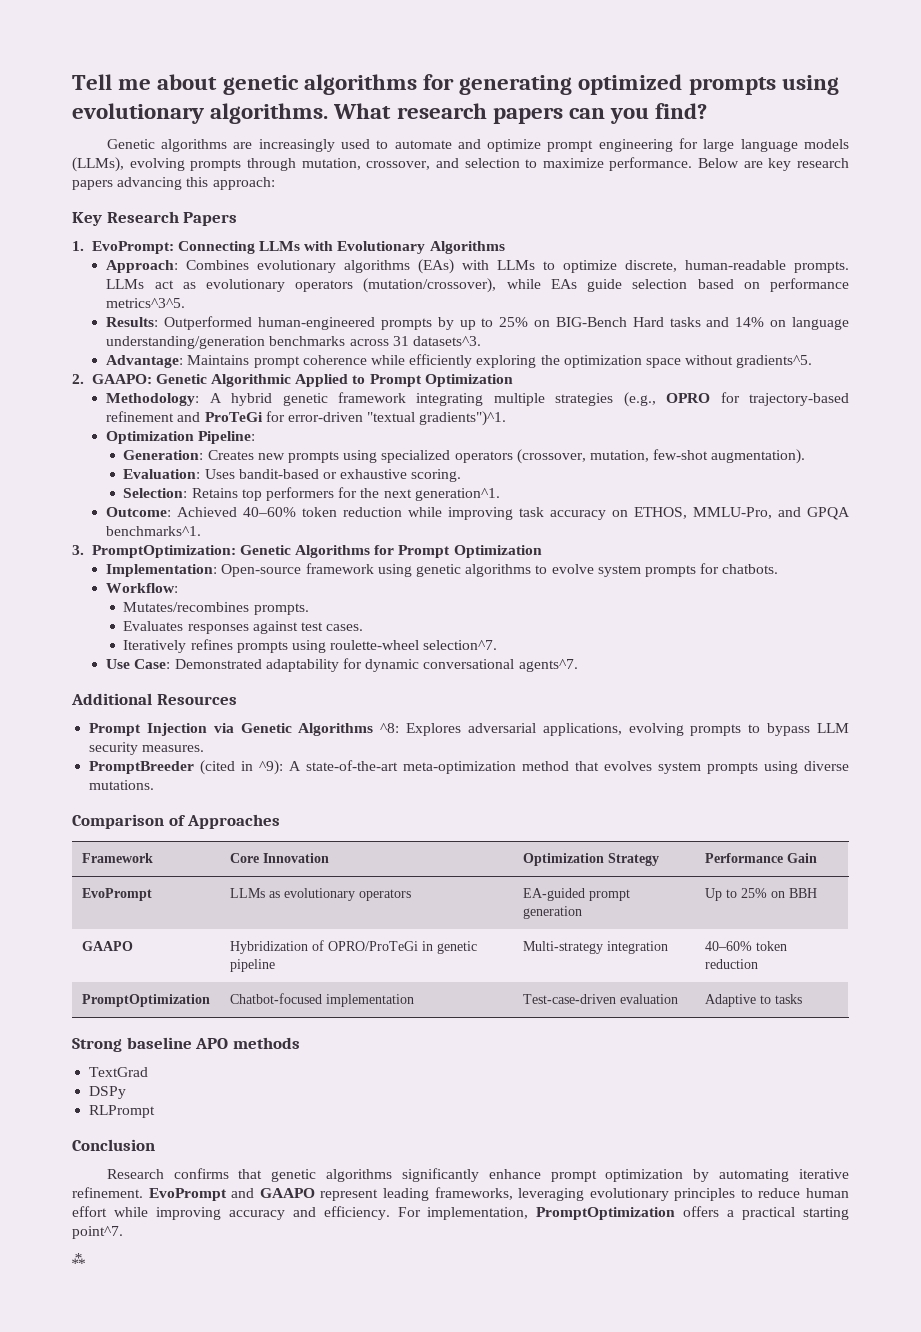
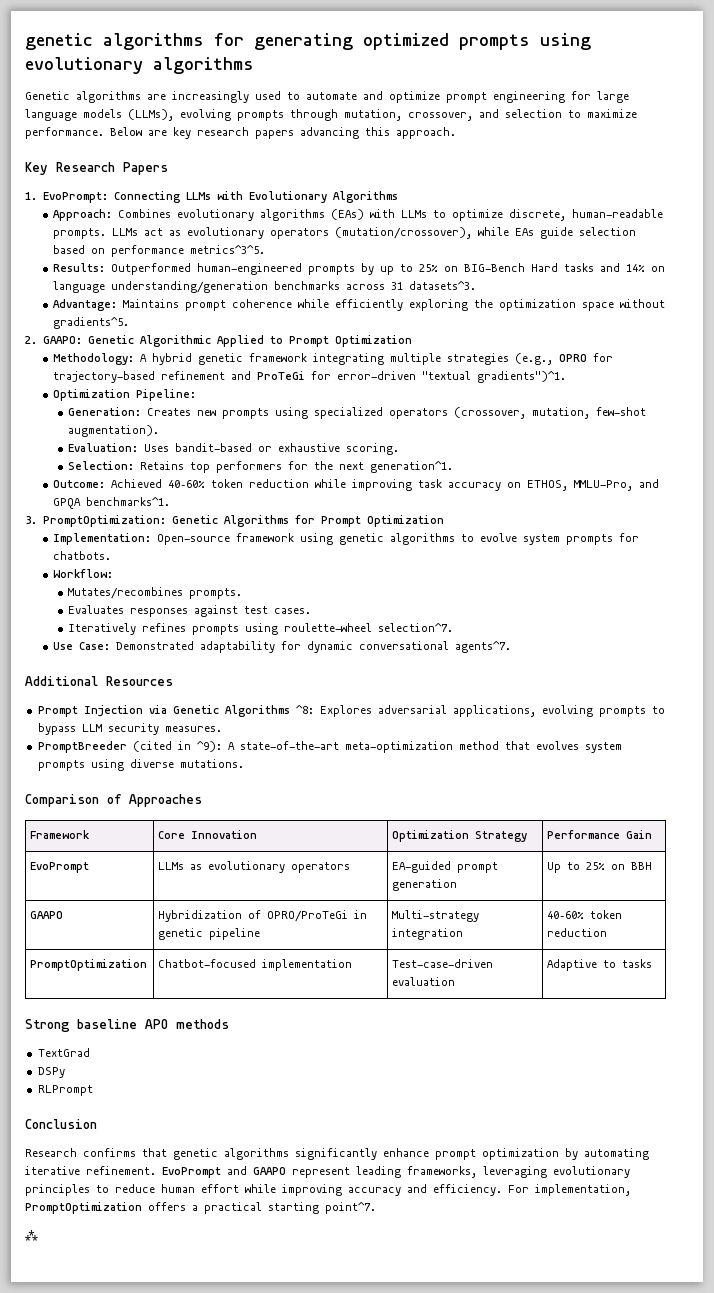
[72,74,218,90] Tell me about -> (25, 41) none
[210,103,708,124] algorithms. What research papers can you find? -> [153,57,254,74] algorithms
[212,177,275,190] approach: -> [396,127,456,139] approach.

